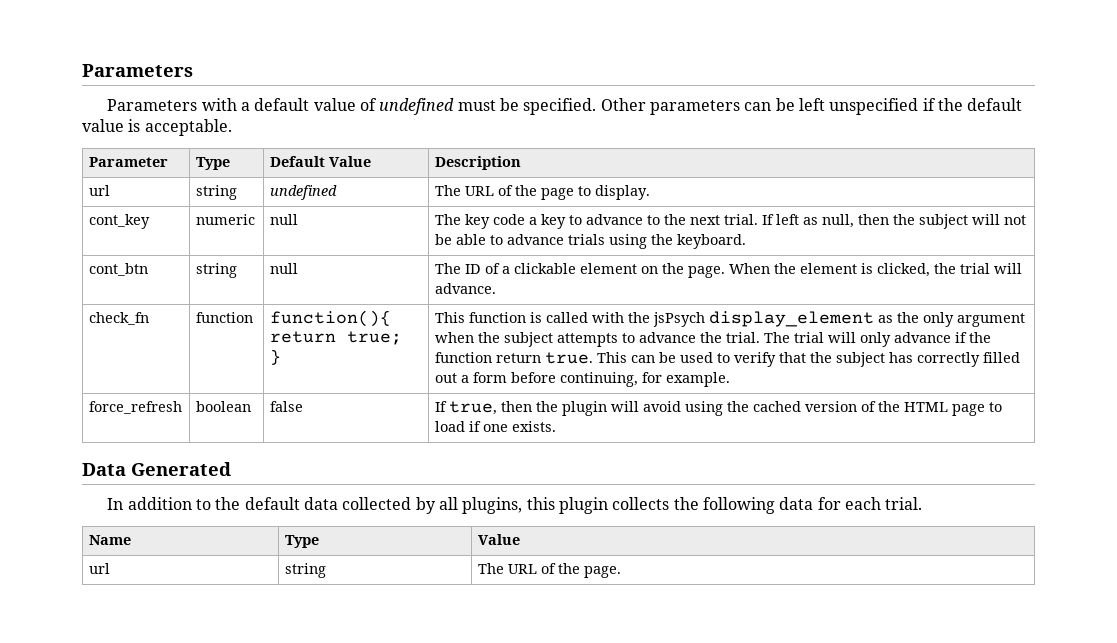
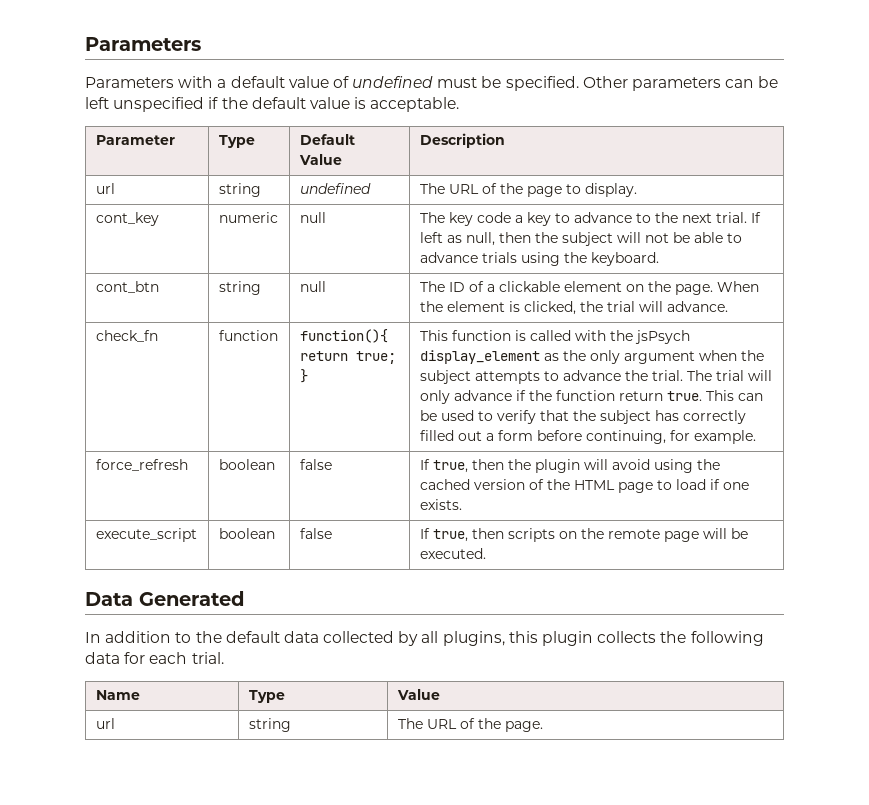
(556, 426) none -> [95,528,197,542] [218,528,275,539] [299,528,332,539] [419,528,748,542] [419,548,486,559] // execute_script | boolean | false | If true, then scripts on the remote page will be executed.

